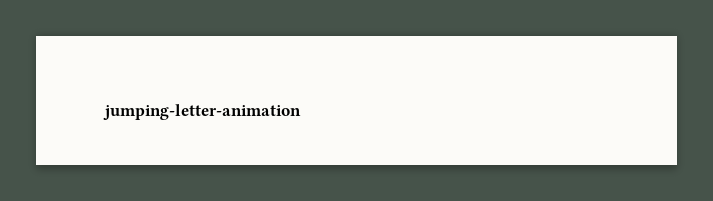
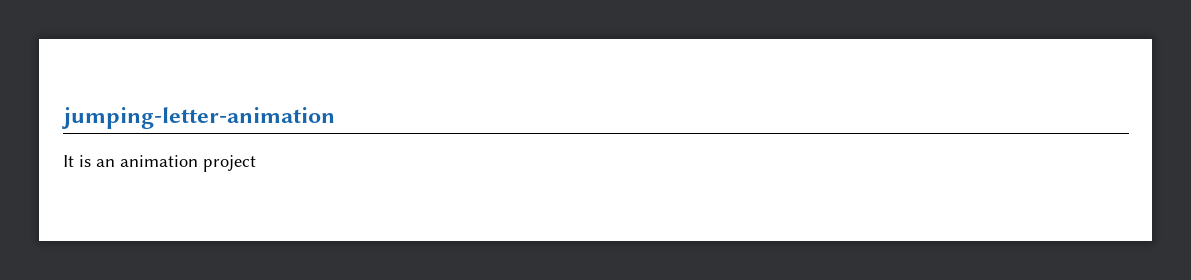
(301, 112) none -> [63,155,256,172] // It is an animation project

